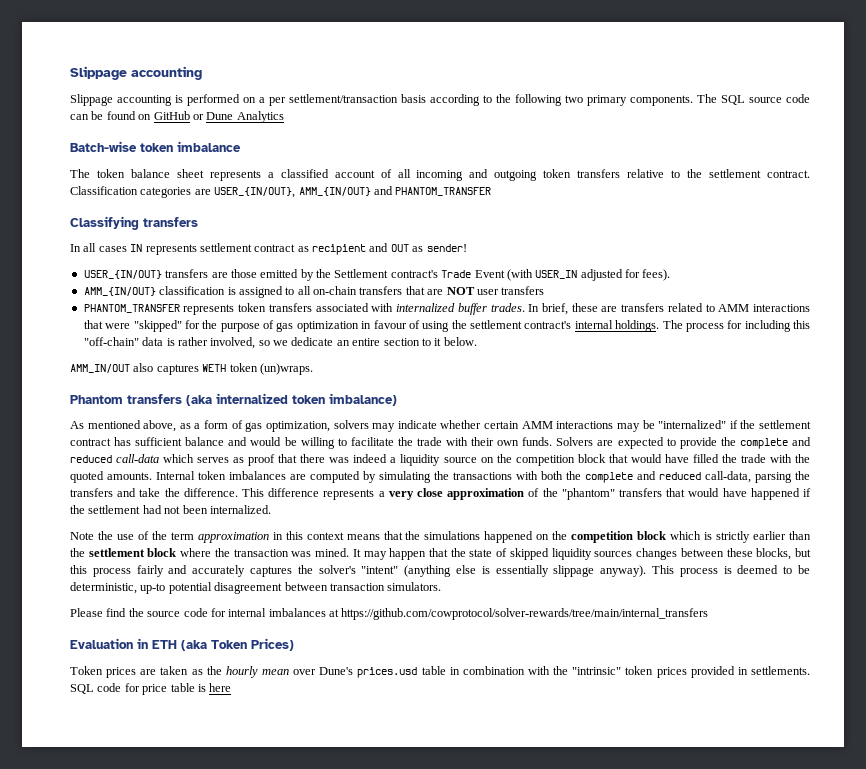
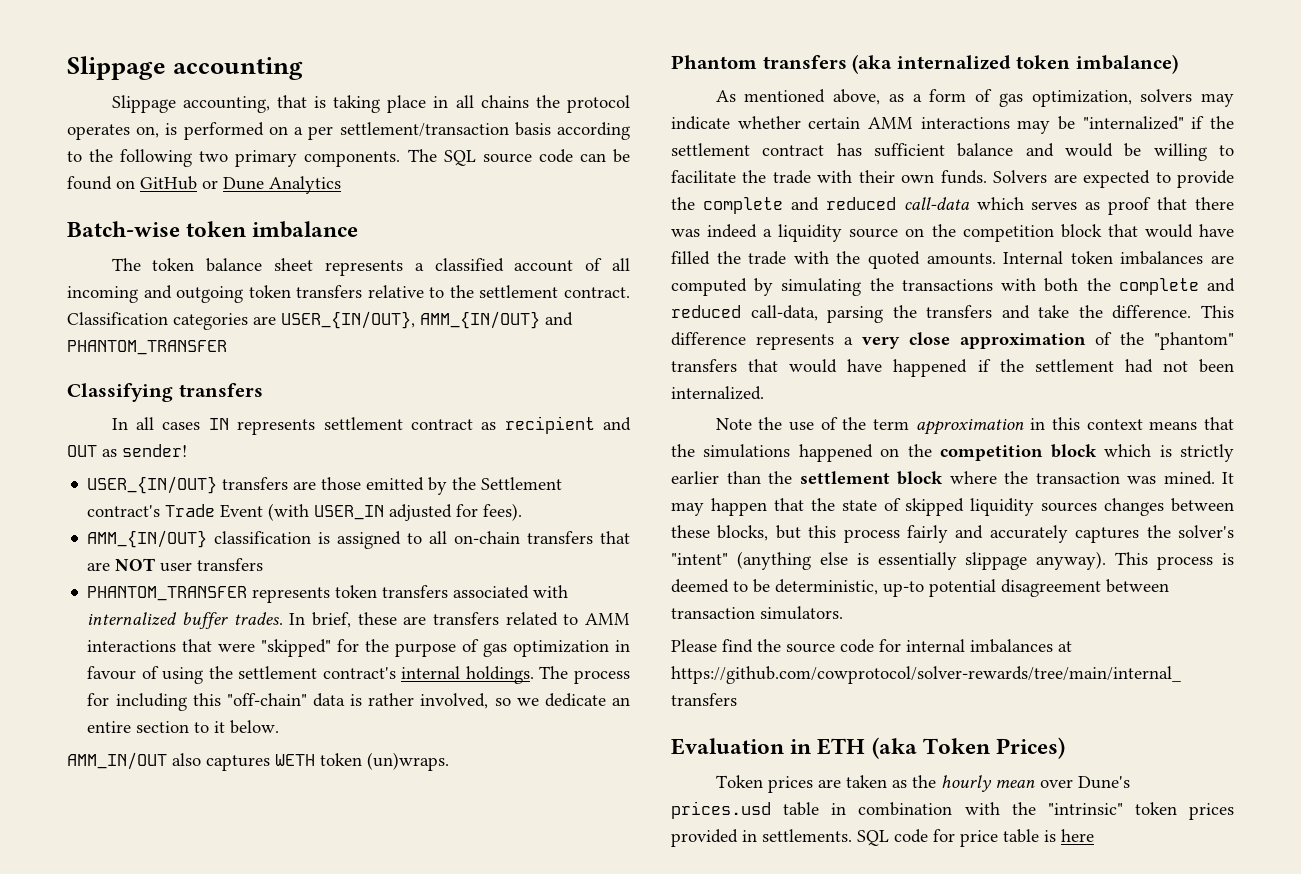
[117,95,172,106] accounting -> [182,95,630,113] [67,124,160,140] accounting, that is taking place in all chains the protocol operates on,

